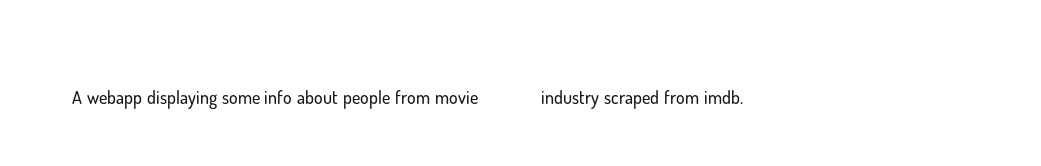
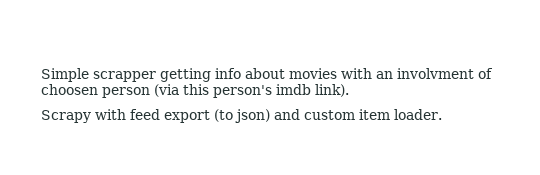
[72,90,743,109] A webapp displaying some info about people from movie industry scraped from imdb. -> [41,68,493,82] [41,84,349,98] [41,109,442,123] Simple scrapper getting info about movies with an involvment of choosen person (via this person's imdb link). // Scrapy with feed export (to json) and custom item loader.

